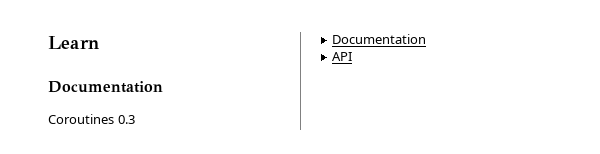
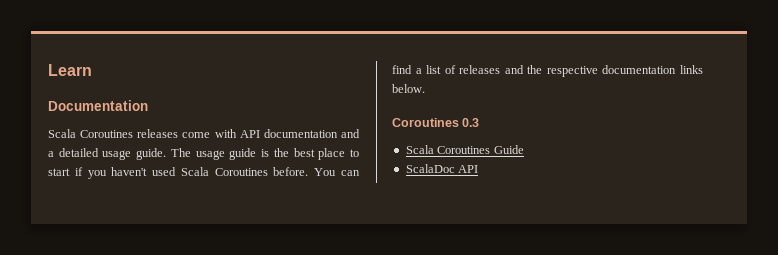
[48,114,135,124] [332,34,427,44] Coroutines 0.3 // Documentation // -> [48,129,360,138] [48,148,359,160] [48,167,360,179] [392,65,703,77] [392,84,425,93] [392,118,480,127] [405,145,524,154] [405,164,455,173] Scala Coroutines releases come with API documentation and a detailed usage guide. The usage guide is the best place to start if you haven't used Scala Coroutines before. You can find a list of releases and the respective documentation links below. // Coroutines 0.3 // Scala Coroutines Guide // ScalaDoc

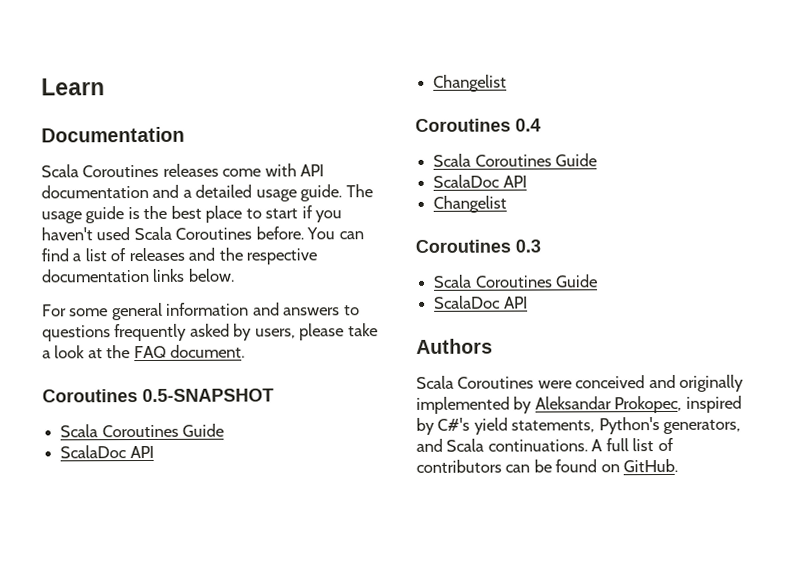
(425, 88) none -> [42,302,360,321] [42,323,378,342] [42,344,246,359] [42,388,274,403] [60,423,225,438] [60,445,154,459] [433,74,508,92] [415,118,541,132] [433,153,598,167] [433,174,527,188] [433,195,508,213] // For some general information and answers to questions frequently asked by users, please take a look at the FAQ document. // Coroutines 0.5-SNAPSHOT // Scala Coroutines Guide // ScalaDoc API // Changelist // Coroutines 0.4 // Scala Coroutines Guide // ScalaDoc API // Changelist
(479, 169) none -> [416,338,493,354] [416,374,745,392] [416,395,742,414] [416,417,742,435] [416,437,674,452] [416,458,679,473] // Authors // Scala Coroutines were conceived and originally implemented by Aleksandar Prokopec, inspired by C#'s yield statements, Python's generators, and Scala continuations. A full list of contributors can be found on GitHub.

